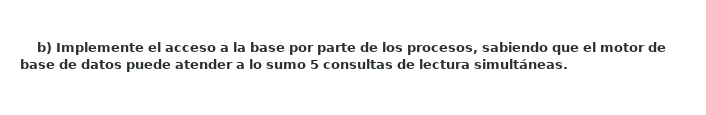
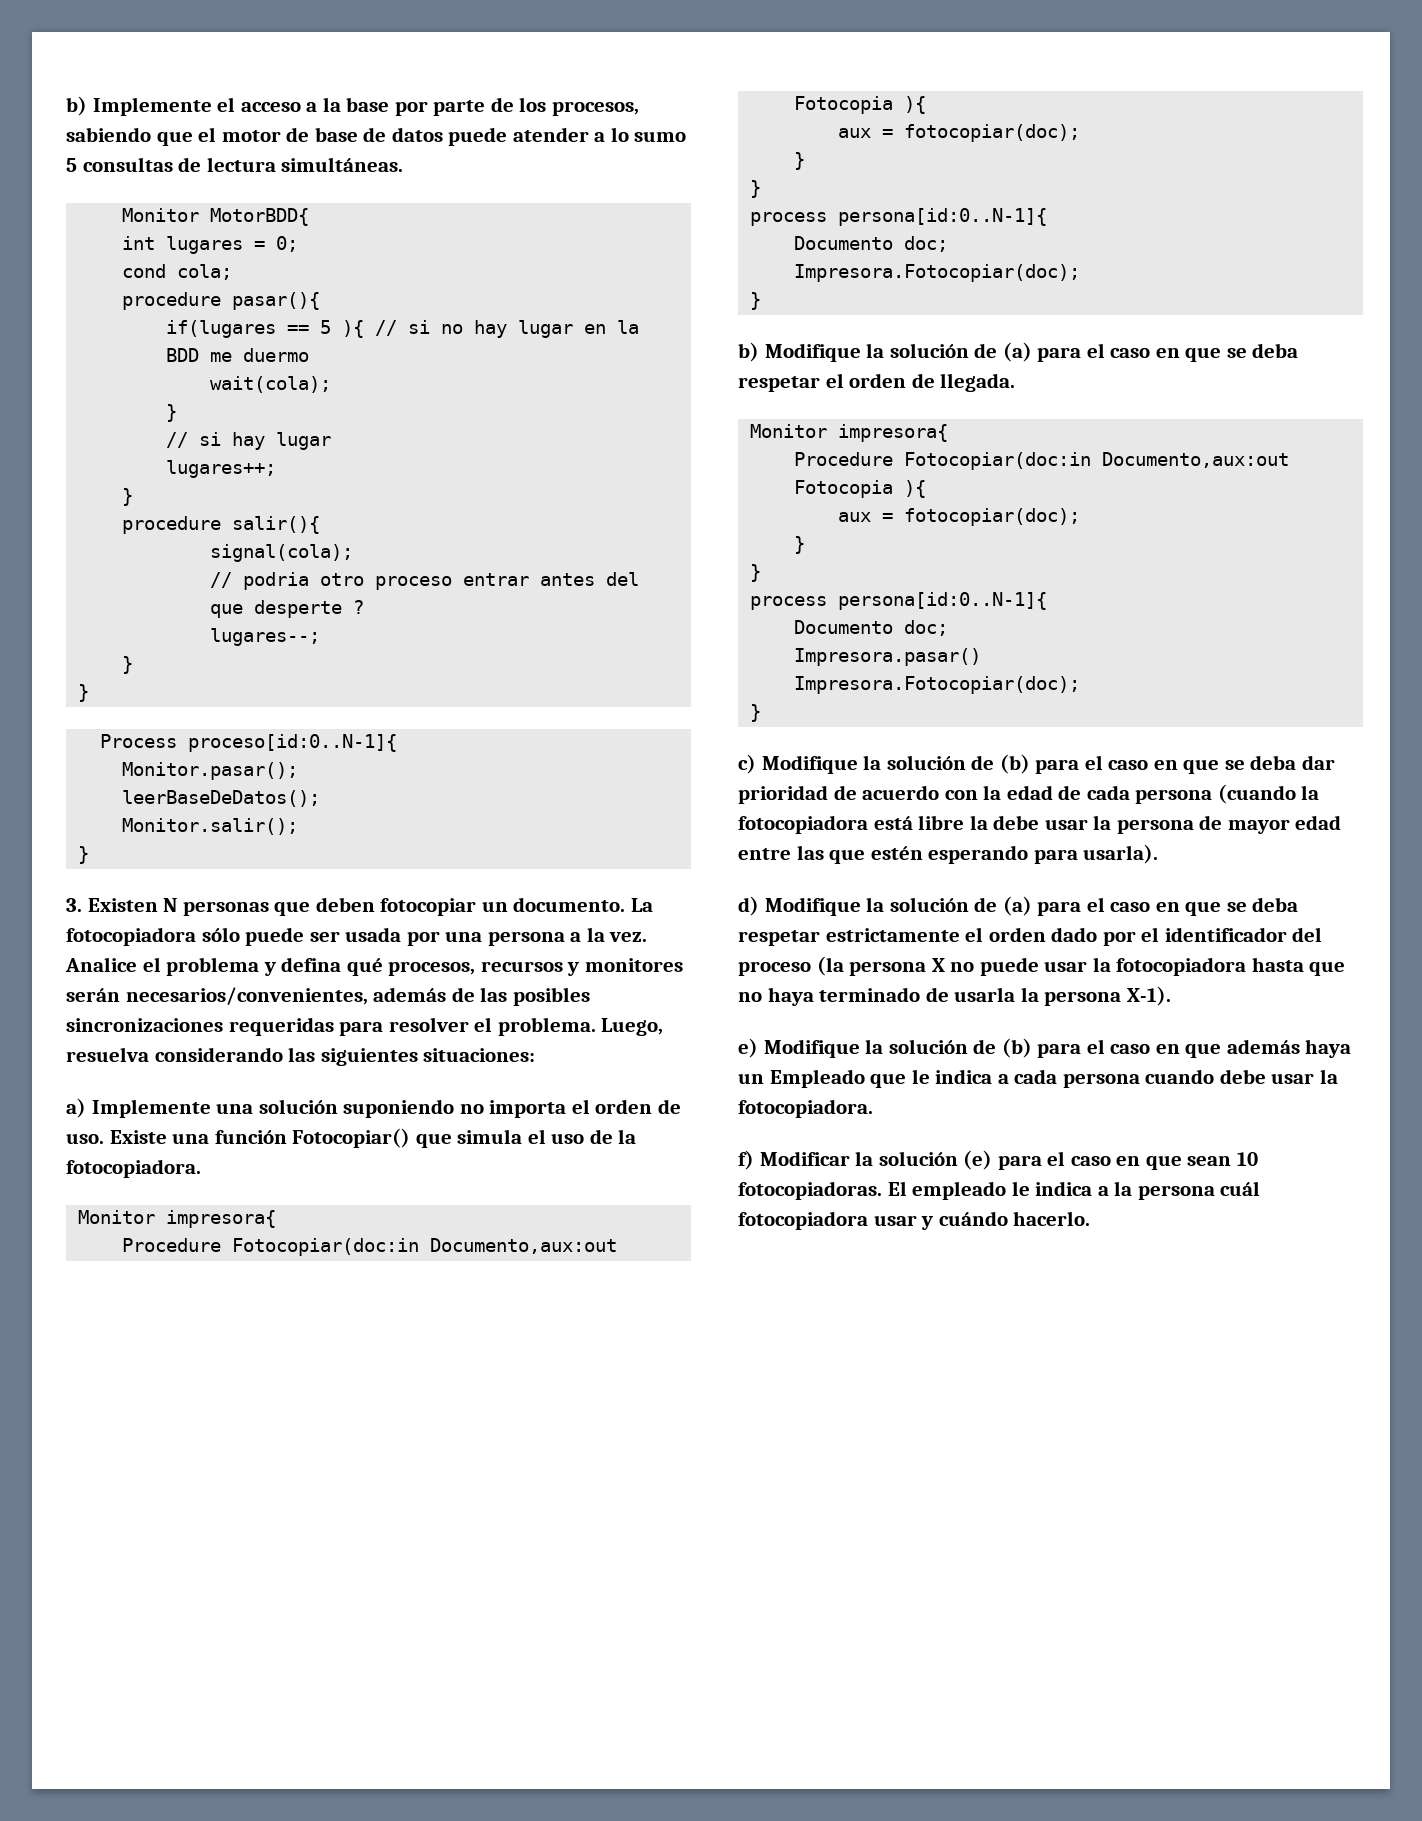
(568, 64) none -> [122,208,310,226] [122,236,299,254] [122,264,233,280] [122,292,321,310] [166,320,640,338] [166,348,310,362] [210,376,332,393] [166,404,178,422] [166,432,332,450] [166,460,277,478] [122,488,134,506] [122,516,321,534] [210,544,354,562] [210,572,640,590] [210,600,365,618] [210,628,321,646] [122,656,134,674] [78,684,90,702] [100,734,398,752] [122,762,299,780] [122,790,321,807] [122,818,299,835] [78,846,90,864] [66,897,653,916] [66,927,648,946] [65,957,683,976] [66,987,590,1006] [66,1017,664,1036] [66,1047,536,1066] [66,1098,681,1118] [66,1128,637,1148] [66,1159,201,1178] [78,1210,277,1228] [122,1238,618,1256] [794,96,927,114] [838,124,1081,142] [794,152,806,170] [750,180,762,198] [750,208,1048,226] [794,236,949,252] [794,264,1081,282] [750,292,762,310] [738,342,1299,362] [738,373,1016,392] [750,424,949,442] [794,452,1290,470] [794,480,927,498] [838,508,1081,526] [794,536,806,554] [750,564,762,582] [750,592,1048,610] [794,620,949,636] [794,648,982,666] [794,676,1081,694] [750,704,762,722] [738,754,1335,774] [738,784,1320,804] [738,815,1342,834] [738,844,1159,864] [738,896,1299,916] [738,927,1323,946] [738,956,1346,976] [738,986,1171,1006] [738,1038,1352,1058] [738,1069,1338,1088] [738,1099,873,1118] [738,1150,1258,1170] [738,1181,1261,1200] [738,1211,1091,1230] // Monitor MotorBDD{ // int lugares = 0; // cond cola; // procedure pasar(){ // if(lugares == 5 ){ // si no hay lugar en la BDD me duermo // wait(cola); // } // // si hay lugar // lugares++; // } // procedure salir(){ // signal(cola); // // podria otro proceso entrar antes del que desperte ? // lugares--; // } // } // Process proceso[id:0..N-1]{ // Monitor.pasar(); // leerBaseDeDatos(); // Monitor.salir(); // } // 3. Existen N personas que deben fotocopiar un documento. La fotocopiadora sólo puede ser usada por una persona a la vez. Analice el problema y defina qué procesos, recursos y monitores serán necesarios/convenientes, además de las posibles sincronizaciones requeridas para resolver el problema. Luego, resuelva considerando las siguientes situaciones: // a) Implemente una solución suponiendo no importa el orden de uso. Existe una función Fotocopiar() que simula el uso de la fotocopiadora. // Monitor impresora{ // Procedure Fotocopiar(doc:in Documento,aux:out Fotocopia ){ // aux = fotocopiar(doc); // } // } // process persona[id:0..N-1]{ // Documento doc; // Impresora.Fotocopiar(doc); // } // b) Modifique la solución de (a) para el caso en que se deba respetar el orden de llegada. // Monitor impresora{ // Procedure Fotocopiar(doc:in Documento,aux:out Fotocopia ){ // aux = fotocopiar(doc); // } // } // process persona[id:0..N-1]{ // Documento doc; // Impresora.pasar() // Impresora.Fotocopiar(doc); // } // c) Modifique la solución de (b) para el caso en que se deba dar prioridad de acuerdo con la edad de cada persona (cuando la fotocopiadora está libre la debe usar la persona de mayor edad entre las que estén esperando para usarla). // d) Modifique la solución de (a) para el caso en que se deba respetar estrictamente el orden dado por el identificador del proceso (la persona X no puede usar la fotocopiadora hasta que no haya terminado de usarla la persona X-1). // e) Modifique la solución de (b) para el caso en que además haya un Empleado que le indica a cada persona cuando debe usar la fotocopiadora. // f) Modificar la solución (e) para el caso en que sean 10 fotocopiadoras. El empleado le indica a la persona cuál fotocopiadora usar y cuándo hacerlo.

